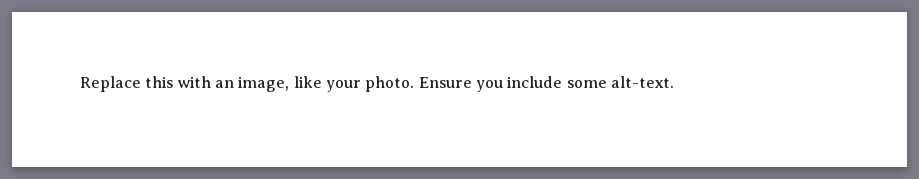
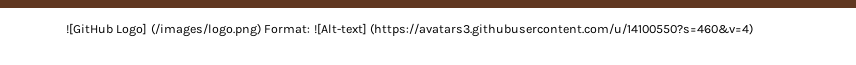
[80,76,674,92] Replace this with an image, like your photo. Ensure you include some alt-text. -> [66,23,753,37] ![GitHub Logo] (/images/logo.png) Format: ![Alt-text] (https://avatars3.githubusercontent.com/u/14100550?s=460&v=4)

